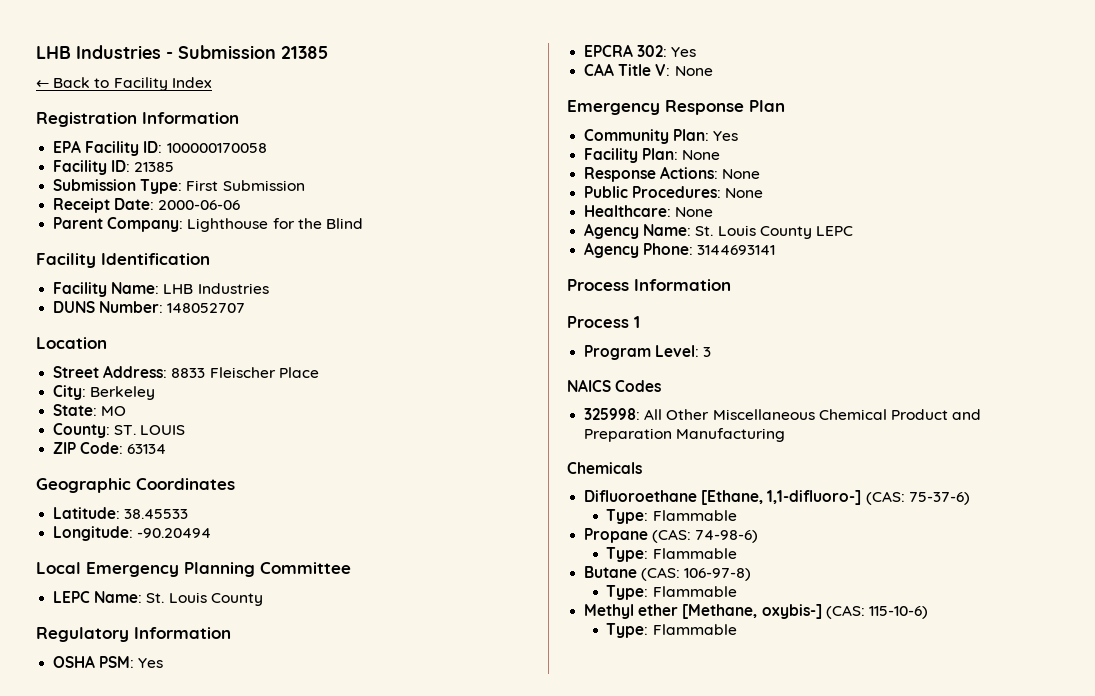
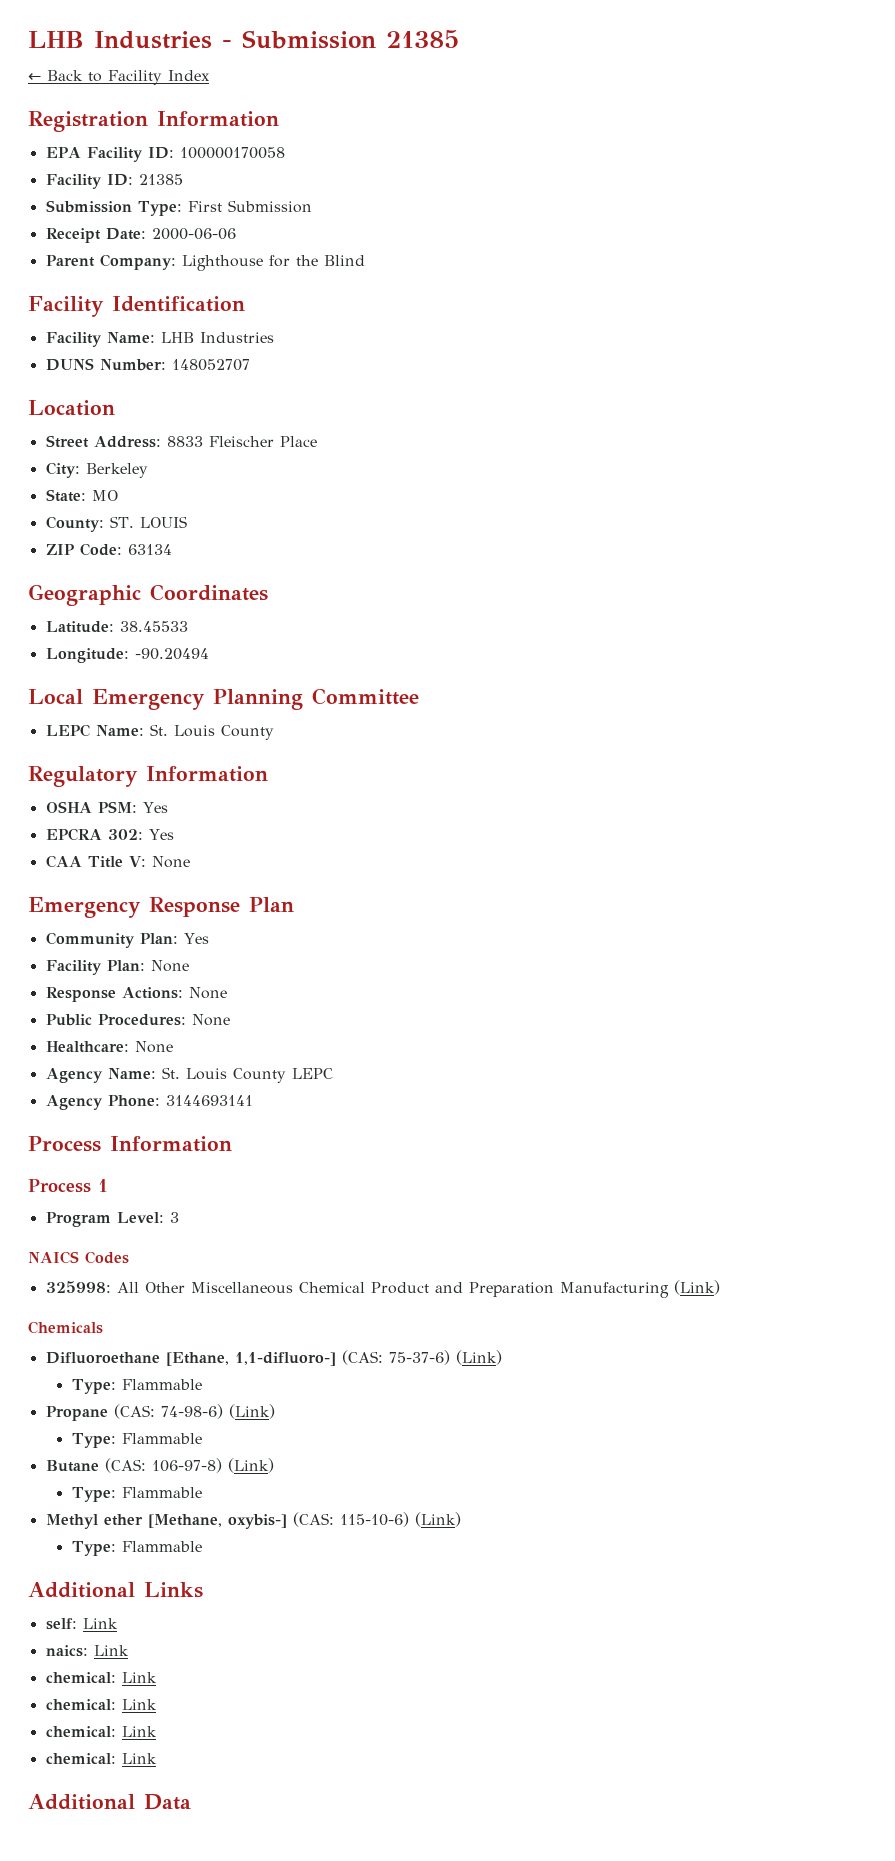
(786, 435) none -> [673,1280,720,1295] (Link)
(970, 498) none -> [455,1350,502,1365] (Link)
(759, 536) none -> [228,1404,275,1419] (Link)
(752, 574) none -> [227,1458,274,1473] (Link)
[606,623,737,638] // Type: Flammable -> [414,1512,461,1527] [71,1541,202,1556] [28,1582,203,1598] [45,1618,118,1630] [45,1645,129,1657] [45,1672,157,1683] [45,1699,157,1710] [45,1726,157,1737] [45,1753,157,1764] [28,1794,191,1810] (Link) // Type: Flammable // Additional Links // self: Link // naics: Link // chemical: Link // chemical: Link // chemical: Link // chemical: Link // Additional Data

